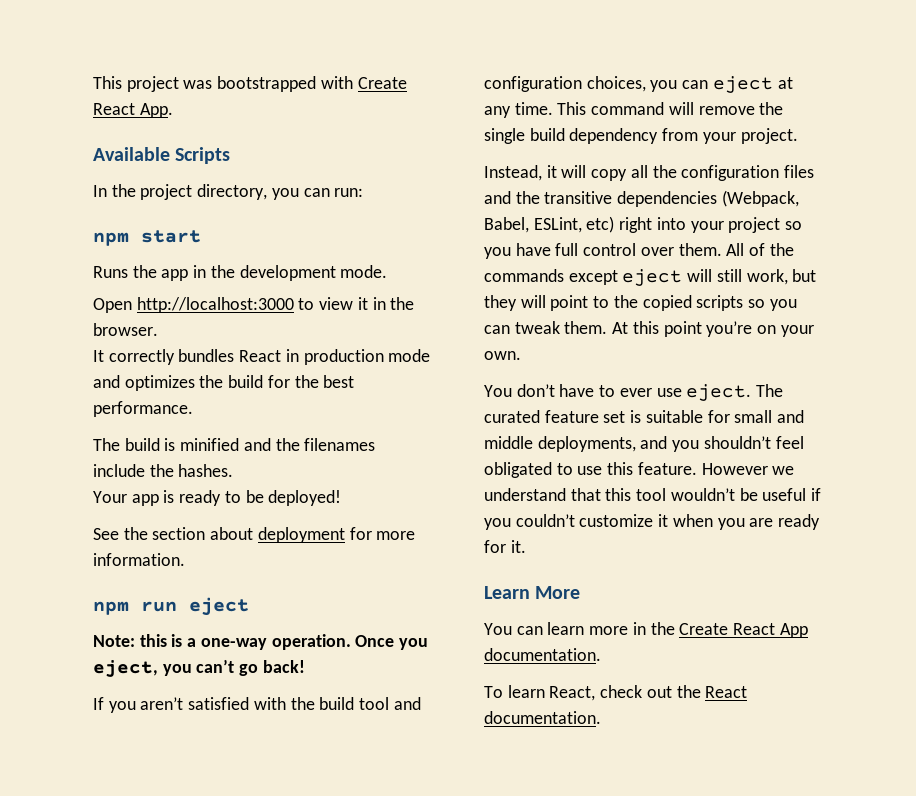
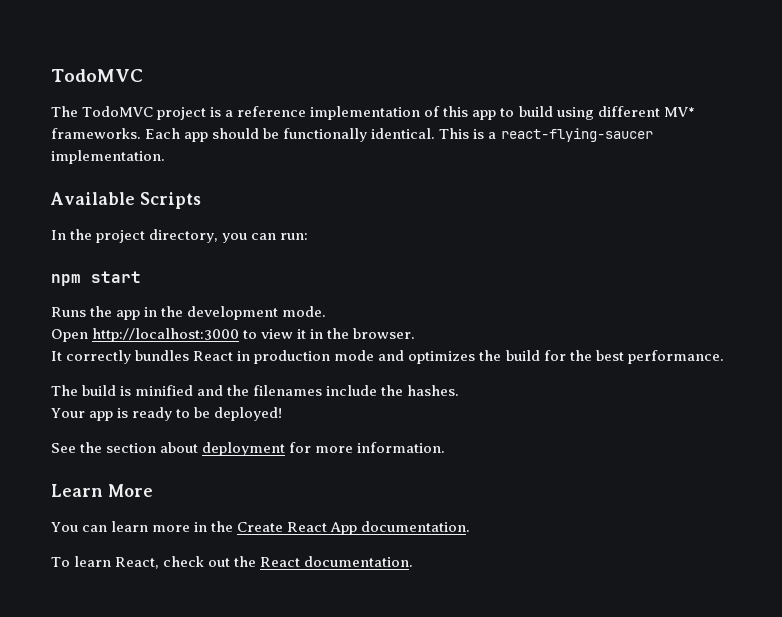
[93,76,407,92] [93,103,173,118] This project was bootstrapped with Create React App. -> [51,69,143,82] [51,106,695,120] [51,128,653,142] [51,150,165,164] TodoMVC // The TodoMVC project is a reference implementation of this app to build using different MV* frameworks. Each app should be functionally identical. This is a react-flying-saucer implementation.
[93,597,249,616] [93,634,429,650] [93,659,305,677] [93,697,421,713] [484,76,793,93] [484,102,784,118] [484,128,798,144] [484,165,815,181] [484,190,799,207] [484,216,803,233] [484,243,794,259] [484,269,817,286] [484,295,797,311] [484,321,814,337] [484,351,521,360] [484,384,784,401] [484,410,805,423] [484,436,804,452] [484,462,795,478] [484,488,822,501] [484,514,821,530] [484,540,526,553] // npm run eject // Note: this is a one-way operation. Once you eject, you can’t go back! // If you aren’t satisfied with the build tool and configuration choices, you can eject at any time. This command will remove the single build dependency from your project. // Instead, it will copy all the configuration files and the transitive dependencies (Webpack, Babel, ESLint, etc) right into your project so you have full control over them. All of the commands except eject will still work, but they will point to the copied scripts so you can tweak them. At this point you’re on your own. // You don’t have to ever use eject. The curated feature set is suitable for small and middle deployments, and you shouldn’t feel obligated to use this feature. However we understand that this tool wouldn’t be useful if you couldn’t customize it when you are ready for it. -> (446, 447) none

